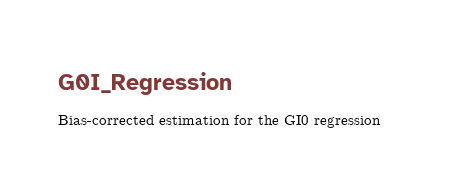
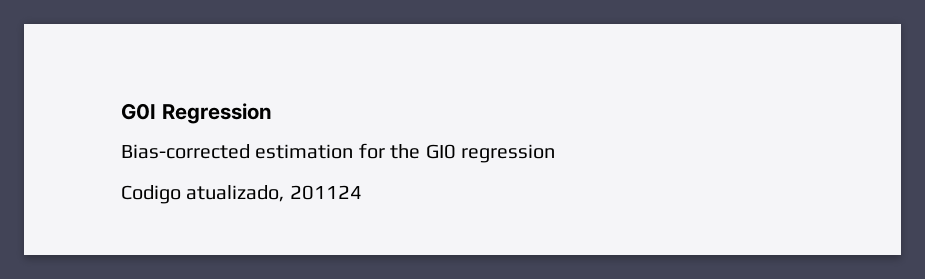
[58,72,232,95] G0I_Regression -> [121,103,272,124] G0I Regression
(381, 122) none -> [121,185,362,204] // Codigo atualizado, 201124

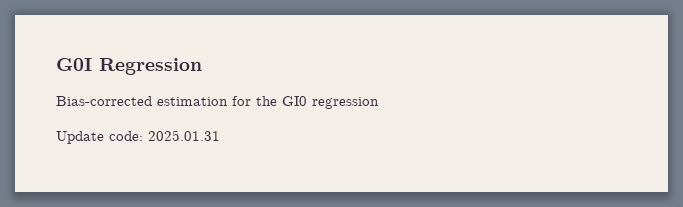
[121,185,362,204] Codigo atualizado, 201124 -> [56,130,220,144] Update code: 2025.01.31

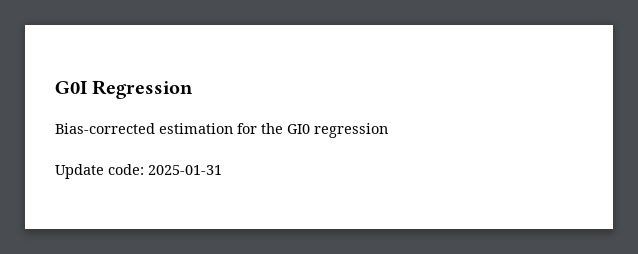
[148,130,220,141] 2025.01.31 -> [148,165,222,175] 2025-01-31

